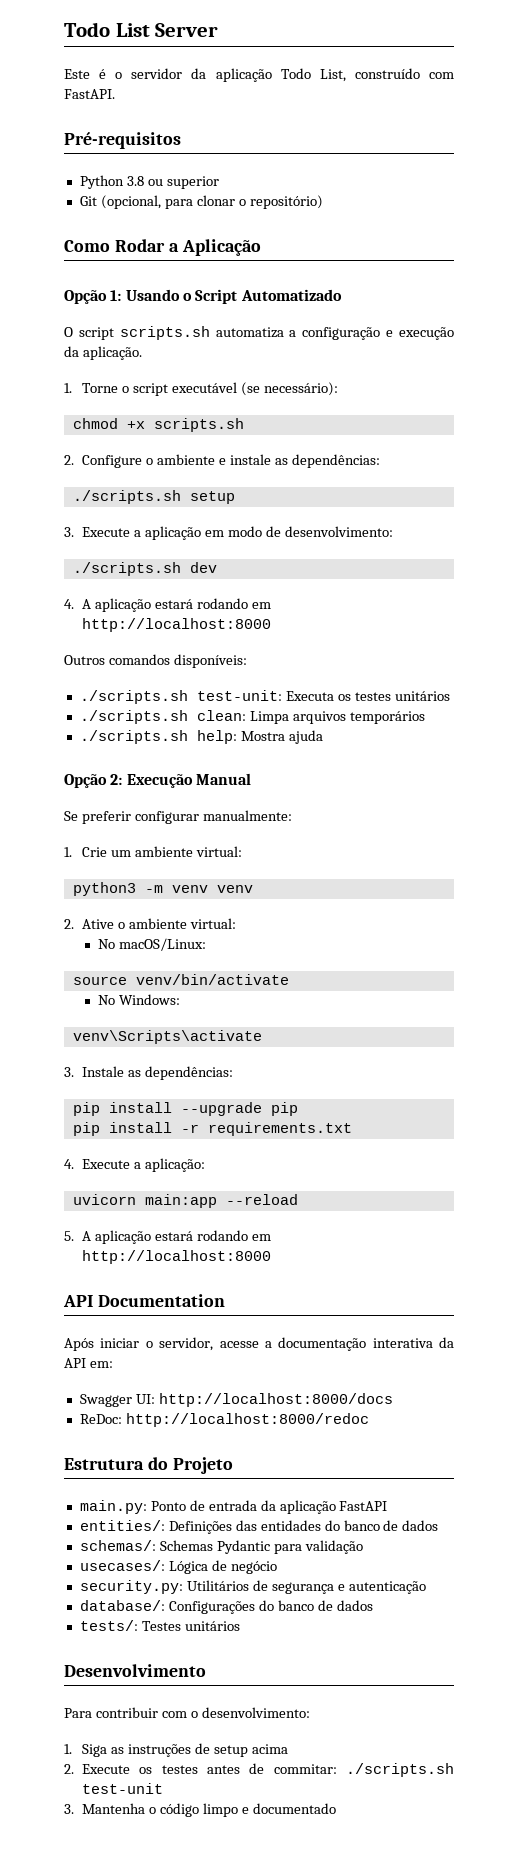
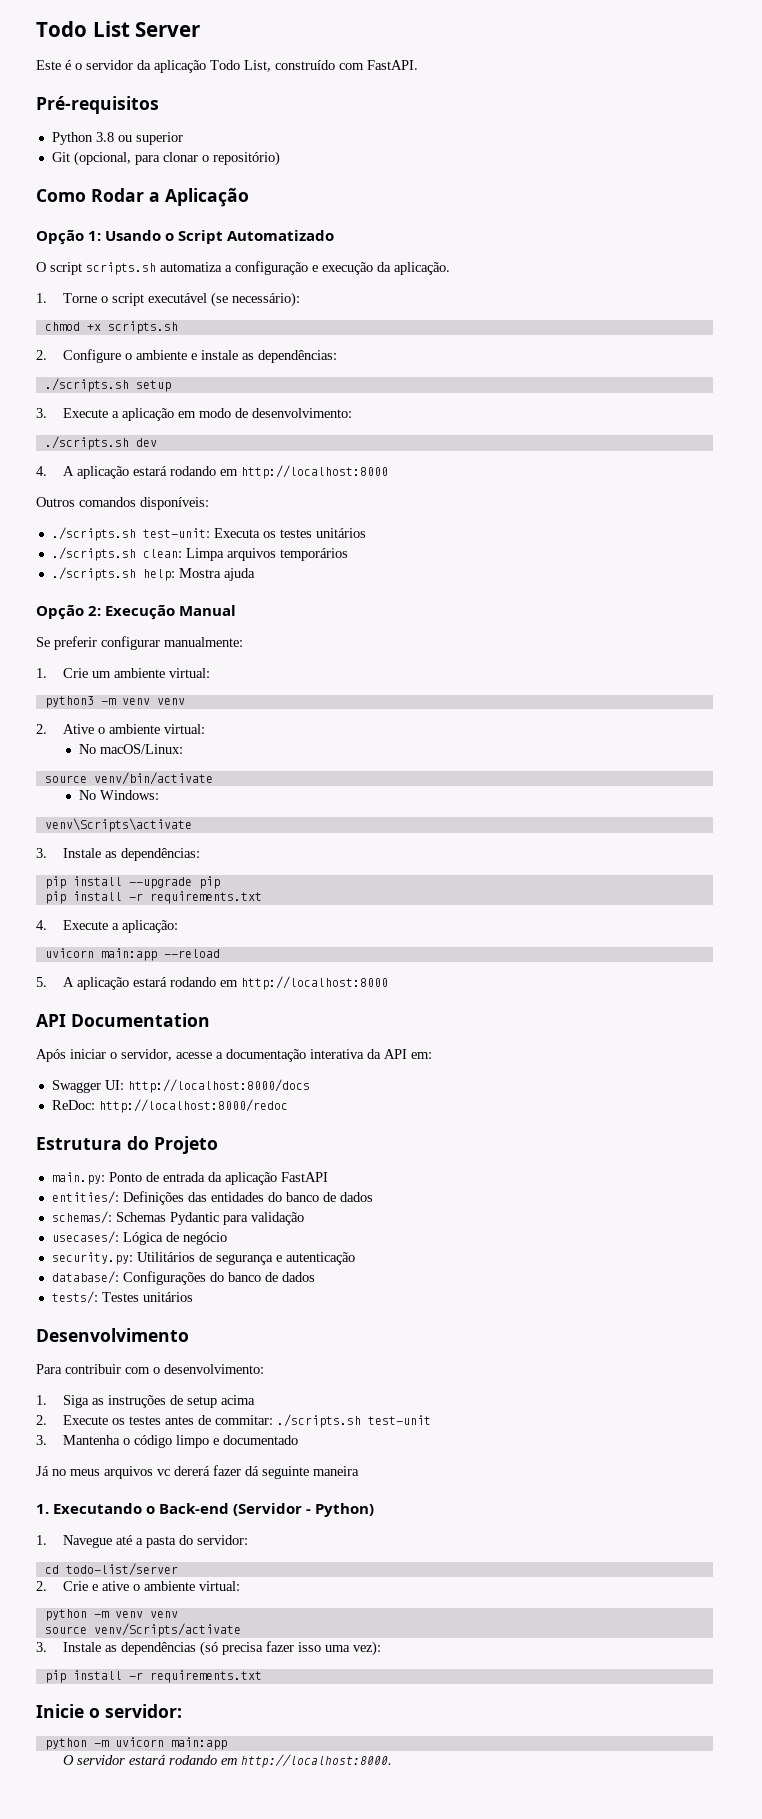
(336, 1808) none -> [36,1465,359,1479] [36,1503,375,1517] [36,1535,249,1548] [44,1563,178,1576] [36,1581,241,1591] [44,1609,178,1621] [44,1623,241,1637] [36,1641,382,1656] [44,1670,262,1683] [36,1704,182,1718] [44,1737,227,1750] [63,1754,393,1768] // Já no meus arquivos vc dererá fazer dá seguinte maneira // 1. Executando o Back-end (Servidor - Python) // 1. Navegue até a pasta do servidor: // cd todo-list/server // 2. Crie e ative o ambiente virtual: // python -m venv venv // source venv/Scripts/activate // 3. Instale as dependências (só precisa fazer isso uma vez): // pip install -r requirements.txt // Inicie o servidor: // python -m uvicorn main:app // O servidor estará rodando em http://localhost:8000.

